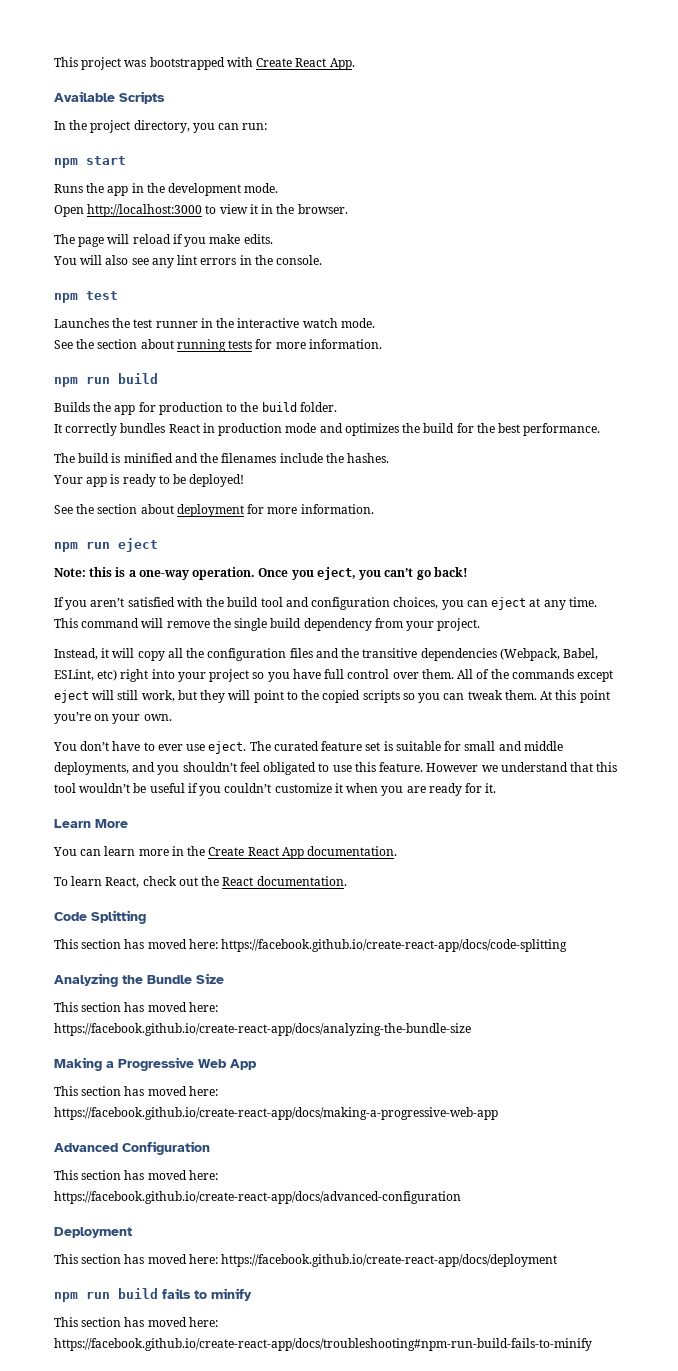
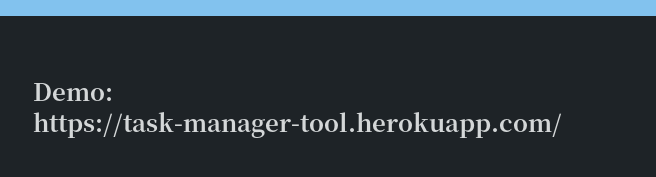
[54,57,355,70] [54,91,165,104] [54,120,268,133] [54,156,126,168] [54,183,279,196] [54,204,348,217] [54,234,273,247] [53,255,323,268] [54,291,118,303] [54,318,375,328] [54,339,382,352] [54,373,158,387] [54,402,337,415] [54,423,601,436] [54,453,390,463] [53,474,245,487] [54,504,374,517] [54,538,158,552] [54,567,468,580] [54,597,597,610] [54,618,481,631] [54,648,599,661] [54,669,614,682] [54,690,610,703] [54,712,172,724] [53,741,563,754] [54,762,618,775] [54,783,497,796] [54,819,128,828] [53,846,398,859] [54,876,347,888] [54,910,146,924] [54,939,568,952] [54,973,224,987] [54,1002,218,1012] [54,1023,471,1036] [54,1057,257,1071] [54,1086,218,1096] [54,1107,498,1120] [54,1141,210,1155] [54,1170,218,1180] [54,1191,461,1204] [54,1227,132,1238] [54,1254,558,1267] [54,1288,252,1302] [54,1317,218,1327] [54,1338,592,1351] This project was bootstrapped with Create React App. // Available Scripts // In the project directory, you can run: // npm start // Runs the app in the development mode. // Open http://localhost:3000 to view it in the browser. // The page will reload if you make edits. // You will also see any lint errors in the console. // npm test // Launches the test runner in the interactive watch mode. // See the section about running tests for more information. // npm run build // Builds the app for production to the build folder. // It correctly bundles React in production mode and optimizes the build for the best performance. // The build is minified and the filenames include the hashes. // Your app is ready to be deployed! // See the section about deployment for more information. // npm run eject // Note: this is a one-way operation. Once you eject, you can’t go back! // If you aren’t satisfied with the build tool and configuration choices, you can eject at any time. This command will remove the single build dependency from your project. // Instead, it will copy all the configuration files and the transitive dependencies (Webpack, Babel, ESLint, etc) right into your project so you have full control over them. All of the commands except eject will still work, but they will point to the copied scripts so you can tweak them. At this point you’re on your own. // You don’t have to ever use eject. The curated feature set is suitable for small and middle deployments, and you shouldn’t feel obligated to use this feature. However we understand that this tool wouldn’t be useful if you couldn’t customize it when you are ready for it. // Learn More // You can learn more in the Create React App documentation. // To learn React, check out the React documentation. // Code Splitting // This section has moved here: https://facebook.github.io/create-react-app/docs/code-splitting // Analyzing the Bundle Size // This section has moved here: https://facebook.github.io/create-react-app/docs/analyzing-the-bundle-size // Making a Progressive Web App // This section has moved here: https://facebook.github.io/create-react-app/docs/making-a-progressive-web-app // Advanced Configuration // This section has moved here: https://facebook.github.io/create-react-app/docs/advanced-configuration // Deployment // This section has moved here: https://facebook.github.io/create-react-app/docs/deployment // npm run build fails to minify // This section has moved here: https://facebook.github.io/create-react-app/docs/troubleshooting#npm-run-build-fails-to-minify -> [33,83,113,101] [33,112,562,138] Demo: https://task-manager-tool.herokuapp.com/

